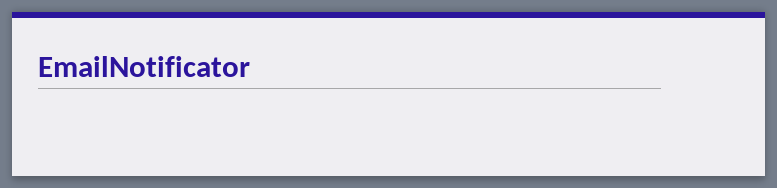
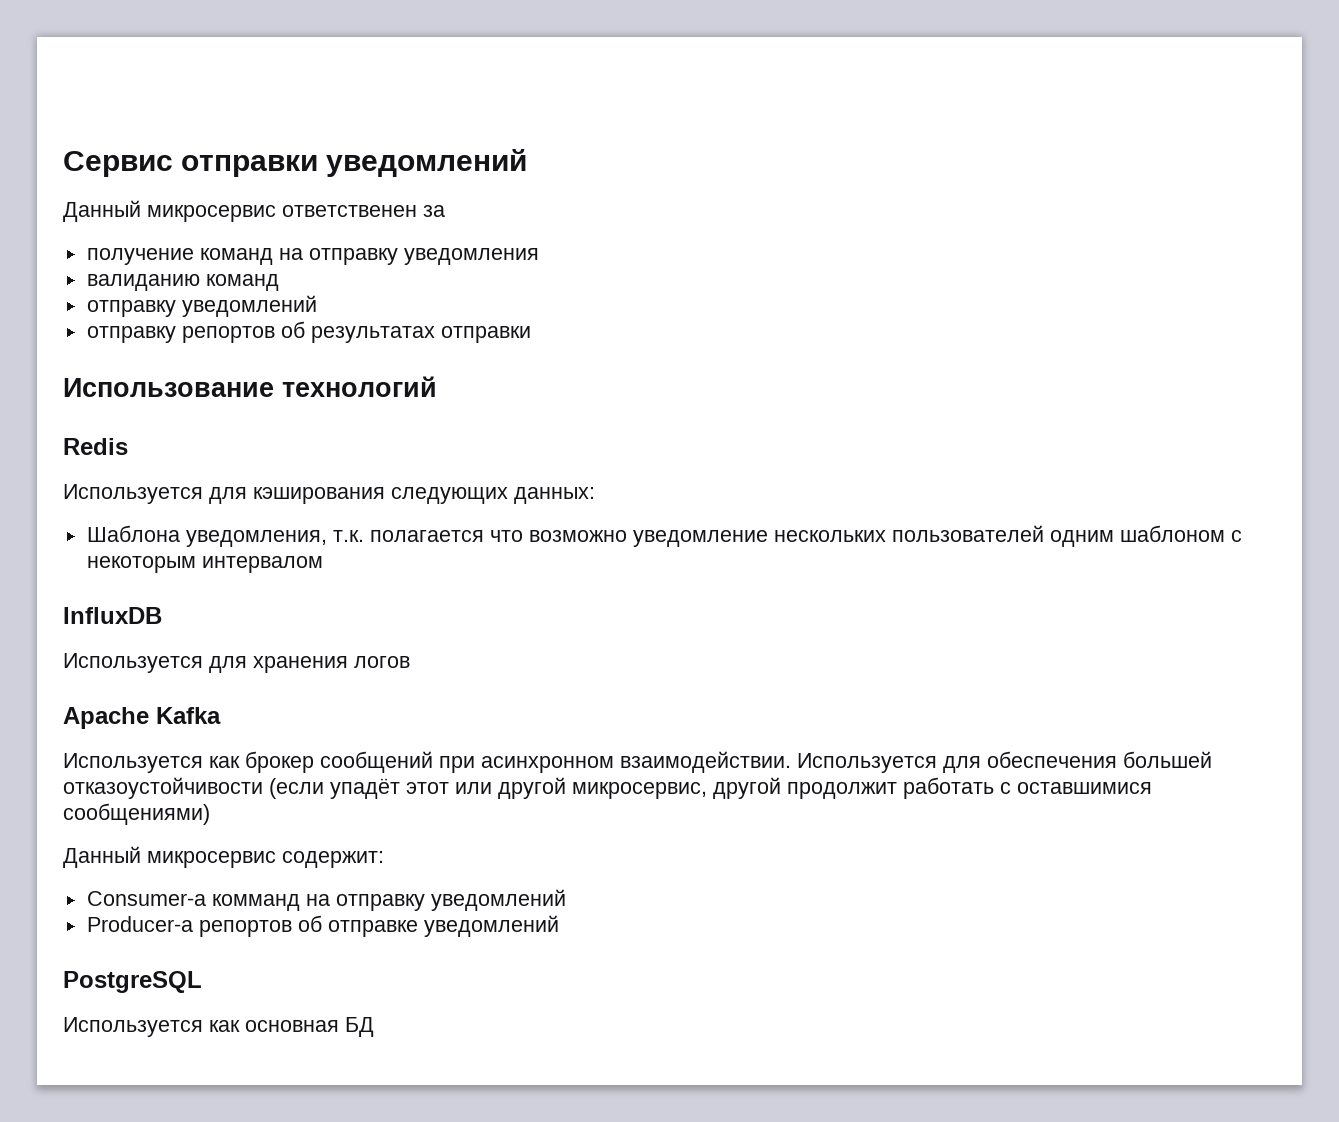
[38,56,250,77] EmailNotificator -> [63,149,528,177] [63,200,445,222] [86,248,539,265] [86,274,279,291] [86,295,317,317] [86,321,531,343] [63,376,437,397] [63,438,128,455] [63,484,595,504] [86,525,1242,547] [86,556,323,573] [63,607,162,624] [63,653,410,673] [63,707,221,729] [63,751,1212,773] [63,777,1152,799] [63,803,210,825] [63,846,384,868] [86,889,566,911] [86,915,559,937] [63,971,202,993] [63,1017,374,1037] Сервис отправки уведомлений // Данный микросервис ответственен за // получение команд на отправку уведомления // валиданию команд // отправку уведомлений // отправку репортов об результатах отправки // Использование технологий // Redis // Используется для кэширования следующих данных: // Шаблона уведомления, т.к. полагается что возможно уведомление нескольких пользователей одним шаблоном с некоторым интервалом // InfluxDB // Используется для хранения логов // Apache Kafka // Используется как брокер сообщений при асинхронном взаимодействии. Используется для обеспечения большей отказоустойчивости (если упадёт этот или другой микросервис, другой продолжит работать с оставшимися сообщениями) // Данный микросервис содержит: // Consumer-а комманд на отправку уведомлений // Producer-а репортов об отправке уведомлений // PostgreSQL // Используется как основная БД

